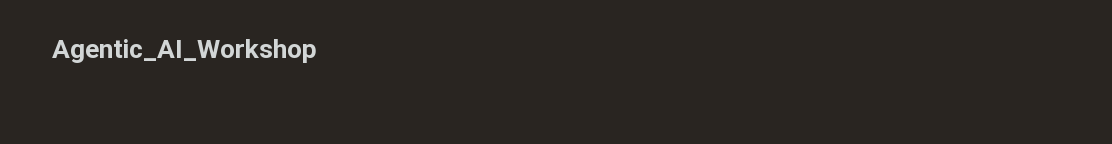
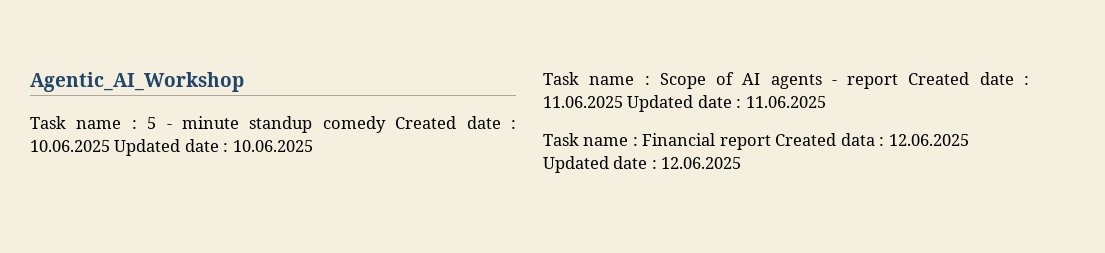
(317, 51) none -> [30,116,516,133] [30,139,313,156] [543,72,1029,89] [543,95,826,112] [543,133,969,150] [543,156,742,173] // Task name : 5 - minute standup comedy Created date : 10.06.2025 Updated date : 10.06.2025 // Task name : Scope of AI agents - report Created date : 11.06.2025 Updated date : 11.06.2025 // Task name : Financial report Created data : 12.06.2025 Updated date : 12.06.2025

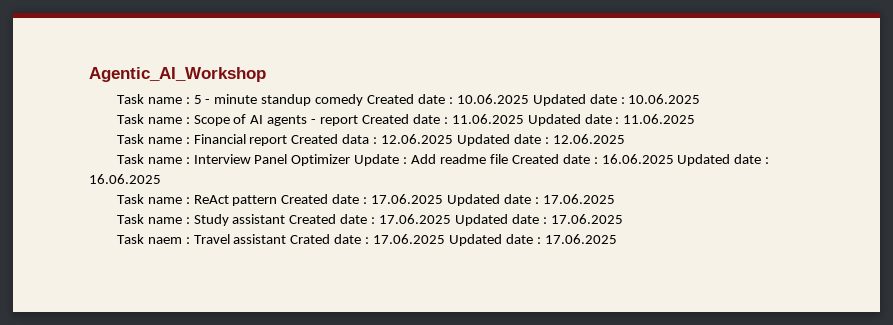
(742, 163) none -> [116,154,770,166] [89,174,161,184] [116,194,615,206] [116,214,623,226] [116,234,617,246] // Task name : Interview Panel Optimizer Update : Add readme file Created date : 16.06.2025 Updated date : 16.06.2025 // Task name : ReAct pattern Created date : 17.06.2025 Updated date : 17.06.2025 // Task name : Study assistant Created date : 17.06.2025 Updated date : 17.06.2025 // Task naem : Travel assistant Crated date : 17.06.2025 Updated date : 17.06.2025

